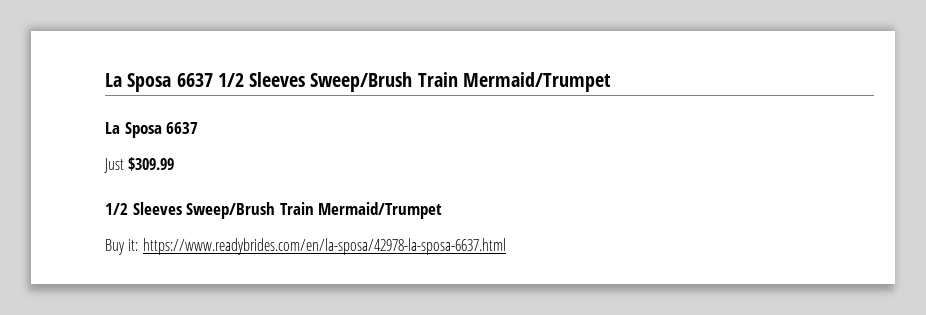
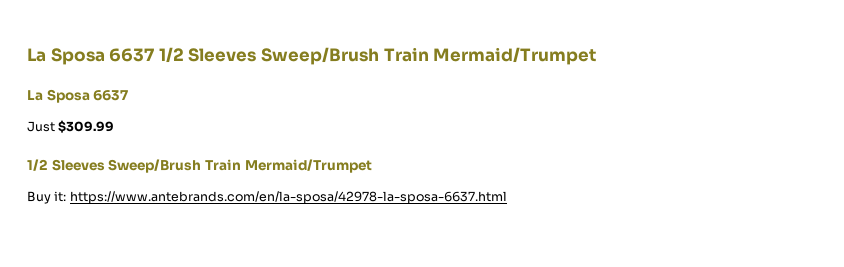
[142,238,506,255] https://www.readybrides.com/en/la-sposa/42978-la-sposa-6637.html -> [69,191,507,204] https://www.antebrands.com/en/la-sposa/42978-la-sposa-6637.html

